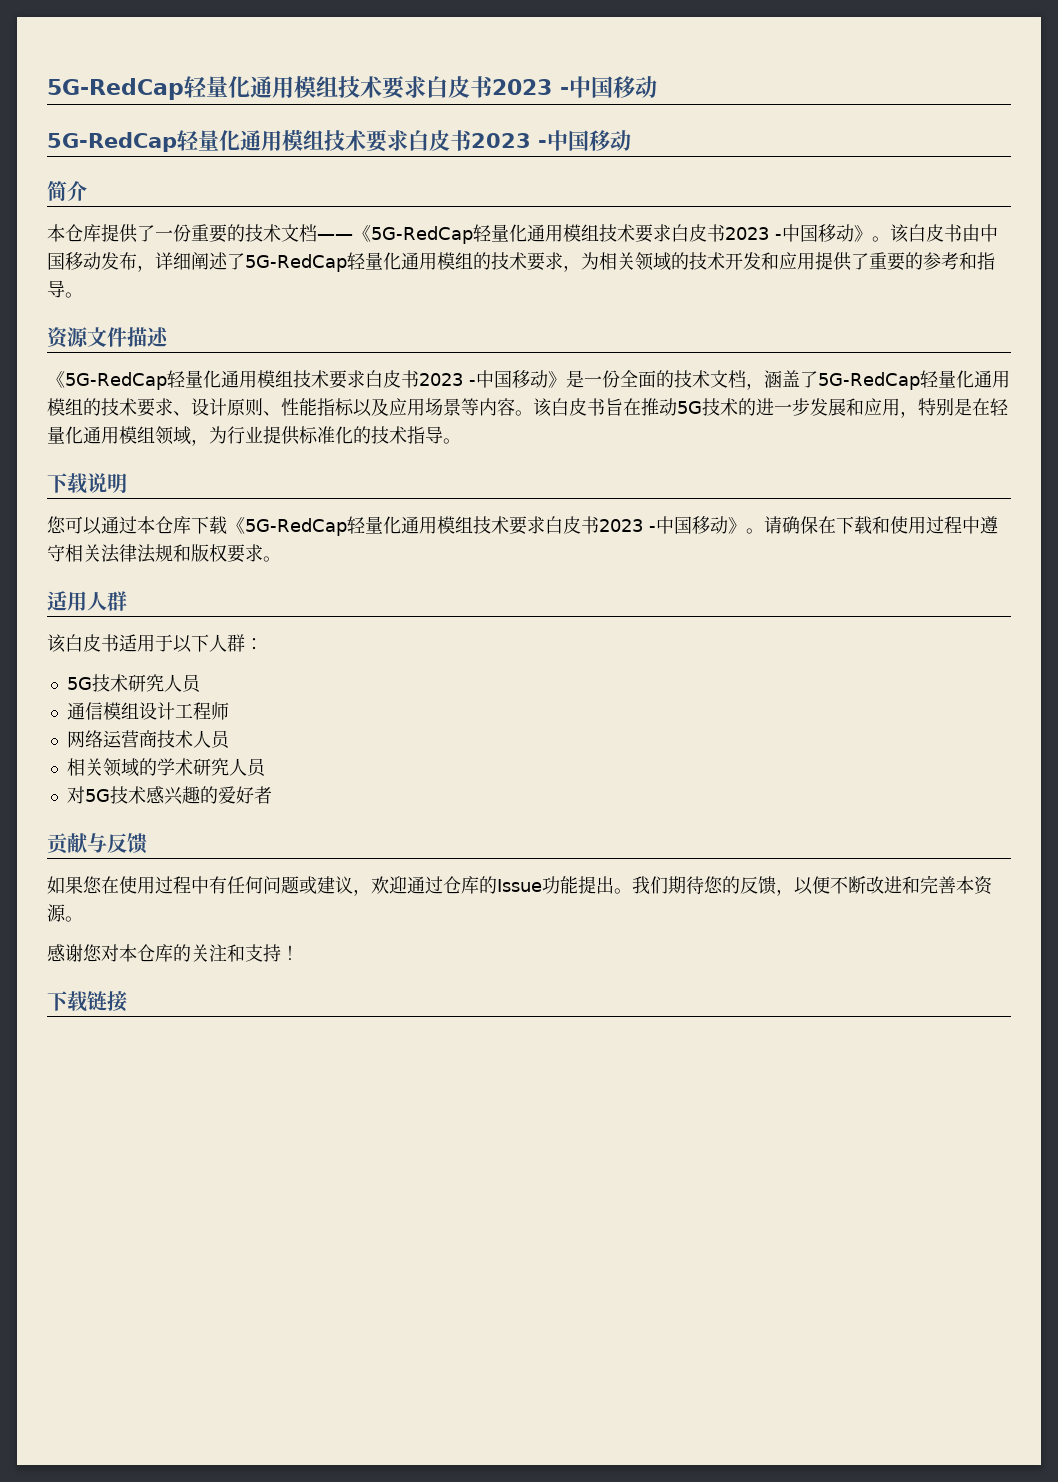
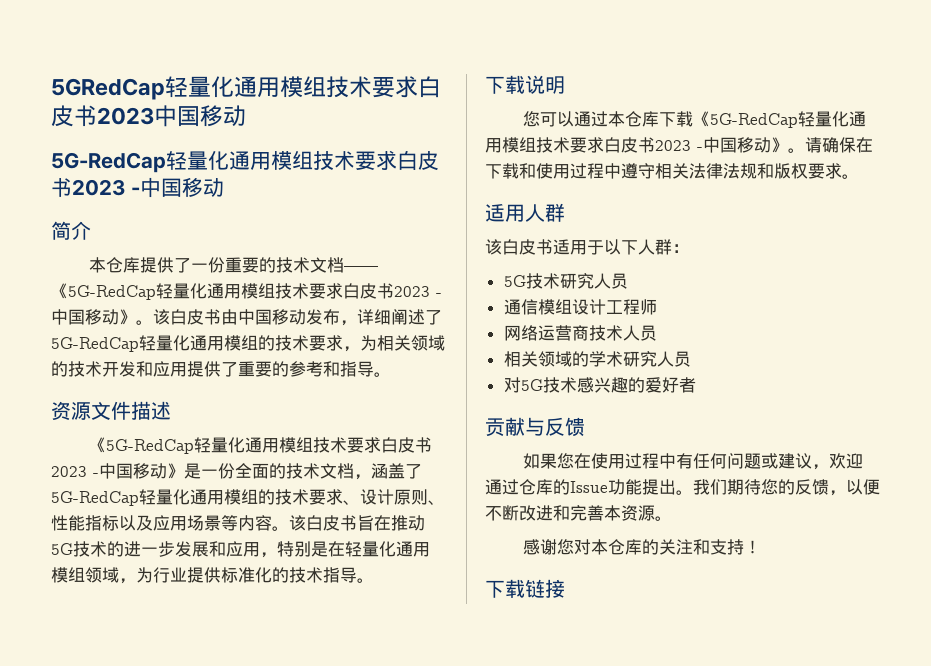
[47,76,569,100] 5G-RedCap轻量化通用模组技术要求白皮书2023 - -> [51,76,441,100] [51,105,154,127] 5GRedCap轻量化通用模组技术要求白皮书2023

